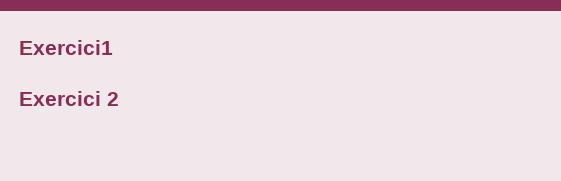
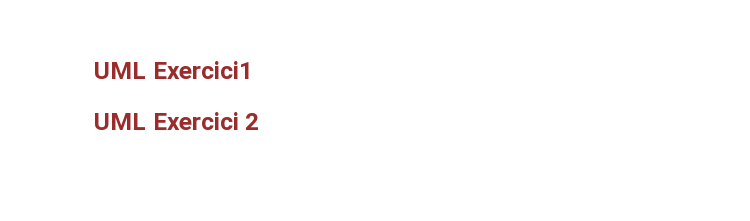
(19, 47) none -> [94,62,146,79] UML
(113, 47) none -> [94,113,146,130] UML

